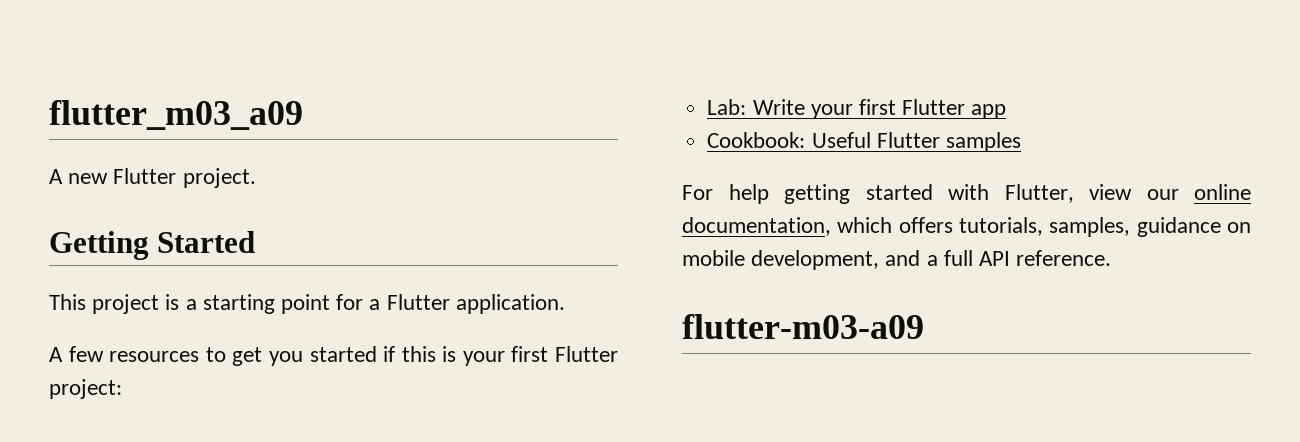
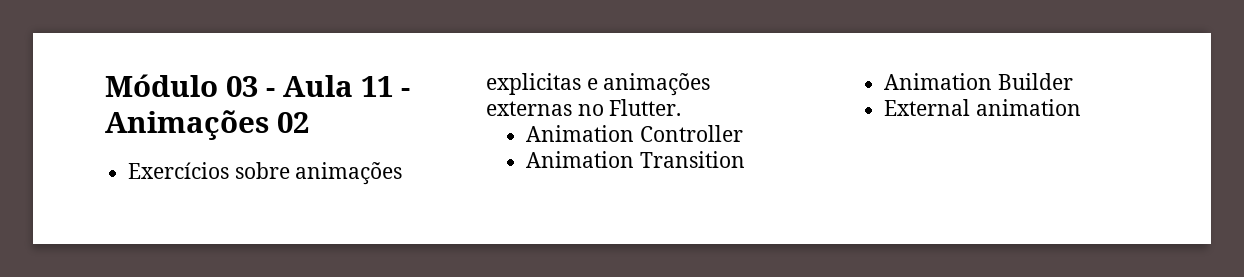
[49,100,303,130] [49,168,256,188] [49,231,256,260] [49,294,565,314] [49,346,618,366] [49,379,122,399] [707,99,1007,119] [707,132,1021,152] [682,184,1251,204] [682,217,1251,237] [682,250,1112,270] [682,314,924,339] flutter_m03_a09 // A new Flutter project. // Getting Started // This project is a starting point for a Flutter application. // A few resources to get you started if this is your first Flutter project: // Lab: Write your first Flutter app // Cookbook: Useful Flutter samples // For help getting started with Flutter, view our online documentation, which offers tutorials, samples, guidance on mobile development, and a full API reference. // flutter-m03-a09 -> [105,74,410,97] [105,110,309,140] [128,162,403,185] [486,73,711,96] [486,99,682,116] [526,125,743,142] [526,151,745,168] [884,73,1073,90] [884,99,1081,116] Módulo 03 - Aula 11 - Animações 02 // Exercícios sobre animações explicitas e animações externas no Flutter. // Animation Controller // Animation Transition // Animation Builder // External animation

